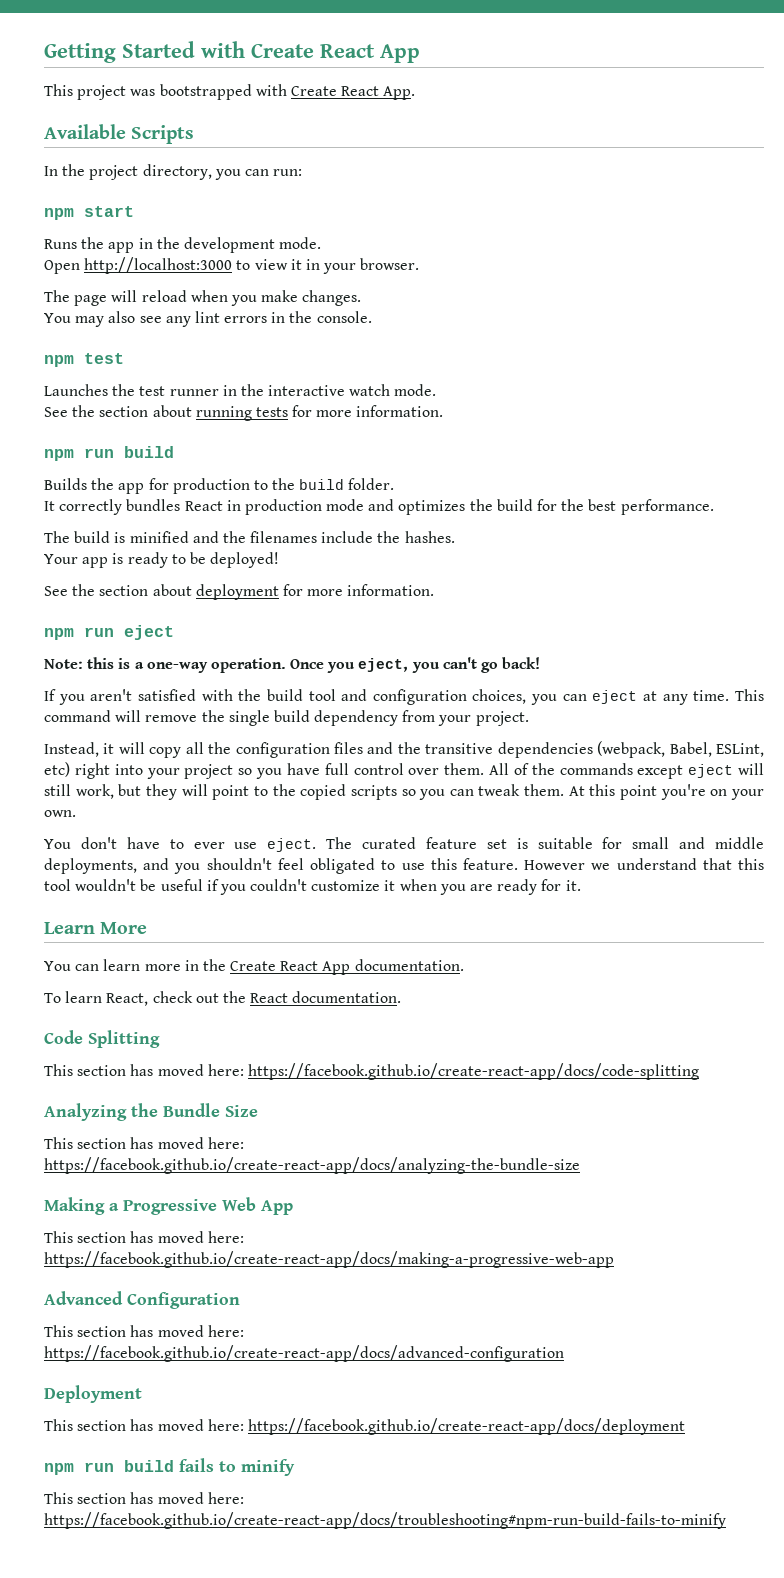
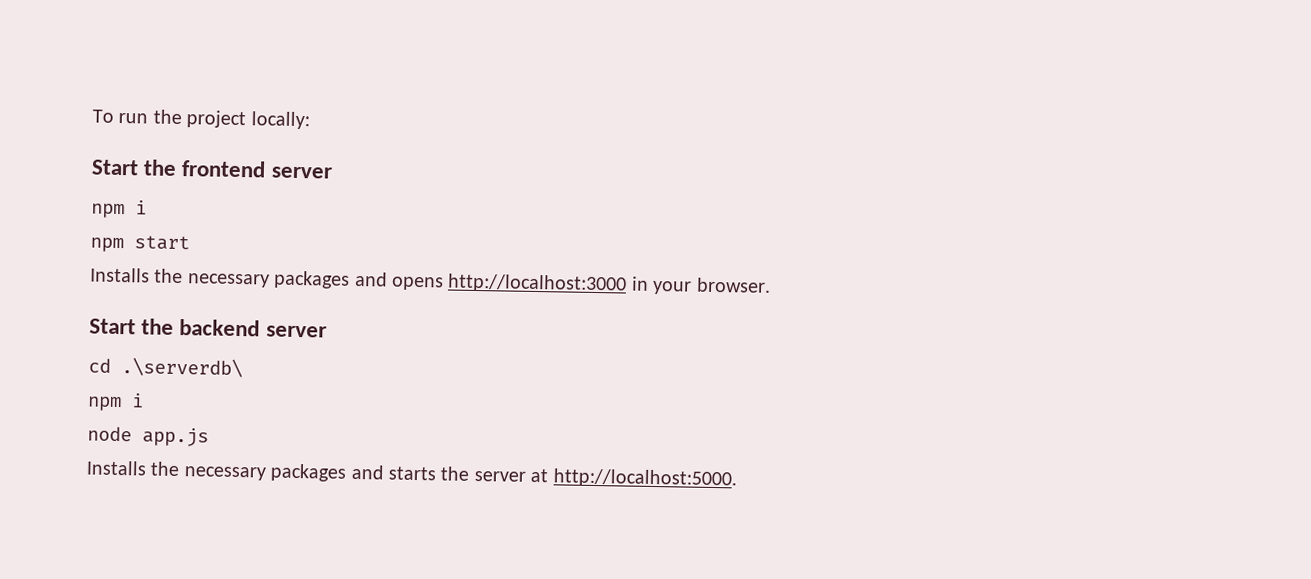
[44,41,420,63] [44,84,416,100] [44,124,195,144] [44,164,303,180] [44,206,134,220] [44,237,322,253] [44,257,420,274] [44,290,362,306] [44,311,372,327] [44,353,124,367] [44,384,437,396] [44,405,444,421] [44,446,174,461] [44,478,395,494] [44,499,714,515] [44,531,455,543] [44,552,280,568] [44,584,435,600] [44,625,174,640] [44,657,541,673] [44,689,764,705] [44,710,529,726] [44,741,765,758] [44,762,764,779] [44,784,764,800] [44,810,76,817] [44,837,764,852] [44,858,764,874] [44,879,581,895] [44,922,148,934] [44,959,464,975] [44,991,402,1006] [44,1030,160,1048] [44,1063,699,1080] [44,1103,258,1121] [44,1137,244,1149] [44,1157,580,1174] [44,1197,293,1215] [44,1231,244,1243] [44,1251,614,1268] [44,1291,240,1309] [44,1325,244,1337] [44,1345,564,1362] [44,1385,142,1403] [44,1418,685,1435] [44,1458,295,1476] [44,1492,244,1504] [44,1512,726,1529] Getting Started with Create React App // This project was bootstrapped with Create React App. // Available Scripts // In the project directory, you can run: // npm start // Runs the app in the development mode. // Open http://localhost:3000 to view it in your browser. // The page will reload when you make changes. // You may also see any lint errors in the console. // npm test // Launches the test runner in the interactive watch mode. // See the section about running tests for more information. // npm run build // Builds the app for production to the build folder. // It correctly bundles React in production mode and optimizes the build for the best performance. // The build is minified and the filenames include the hashes. // Your app is ready to be deployed! // See the section about deployment for more information. // npm run eject // Note: this is a one-way operation. Once you eject, you can't go back! // If you aren't satisfied with the build tool and configuration choices, you can eject at any time. This command will remove the single build dependency from your project. // Instead, it will copy all the configuration files and the transitive dependencies (webpack, Babel, ESLint, etc) right into your project so you have full control over them. All of the commands except eject will still work, but they will point to the copied scripts so you can tweak them. At this point you're on your own. // You don't have to ever use eject. The curated feature set is suitable for small and middle deployments, and you shouldn't feel obligated to use this feature. However we understand that this tool wouldn't be useful if you couldn't customize it when you are ready for it. // Learn More // You can learn more in the Create React App documentation. // To learn React, check out the React documentation. // Code Splitting // This section has moved here: https://facebook.github.io/create-react-app/docs/code-splitting // Analyzing the Bundle Size // This section has moved here: https://facebook.github.io/create-react-app/docs/analyzing-the-bundle-size // Making a Progressive Web App // This section has moved here: https://facebook.github.io/create-react-app/docs/making-a-progressive-web-app // Advanced Configuration // This section has moved here: https://facebook.github.io/create-react-app/docs/advanced-configuration // Deployment // This section has moved here: https://facebook.github.io/create-react-app/docs/deployment // npm run build fails to minify // This section has moved here: https://facebook.github.io/create-react-app/docs/troubleshooting#npm-run-build-fails-to-minify -> [92,109,310,130] [91,159,332,179] [91,200,147,219] [90,235,190,253] [90,267,771,295] [89,318,327,338] [88,357,243,378] [87,393,144,412] [87,426,209,447] [86,460,737,489] To run the project locally: // Start the frontend server // npm i // npm start // Installs the necessary packages and opens http://localhost:3000 in your browser. // Start the backend server // cd .\serverdb\ // npm i // node app.js // Installs the necessary packages and starts the server at http://localhost:5000.

